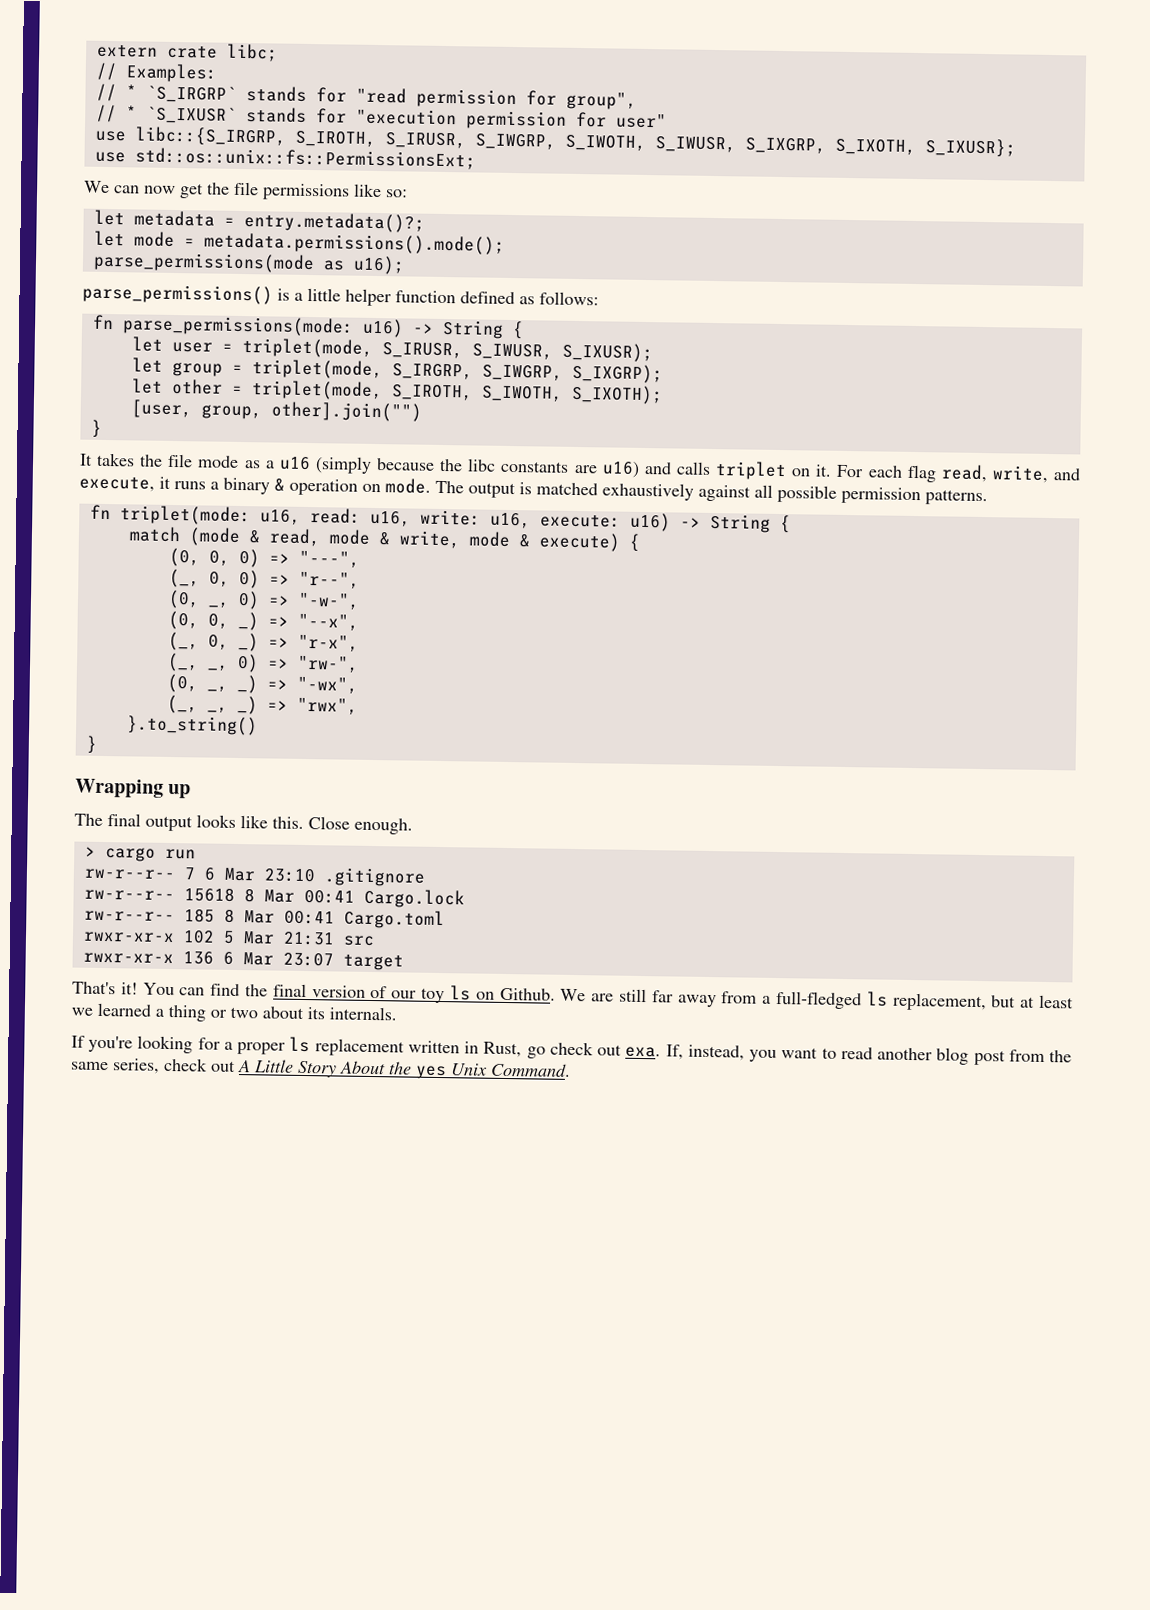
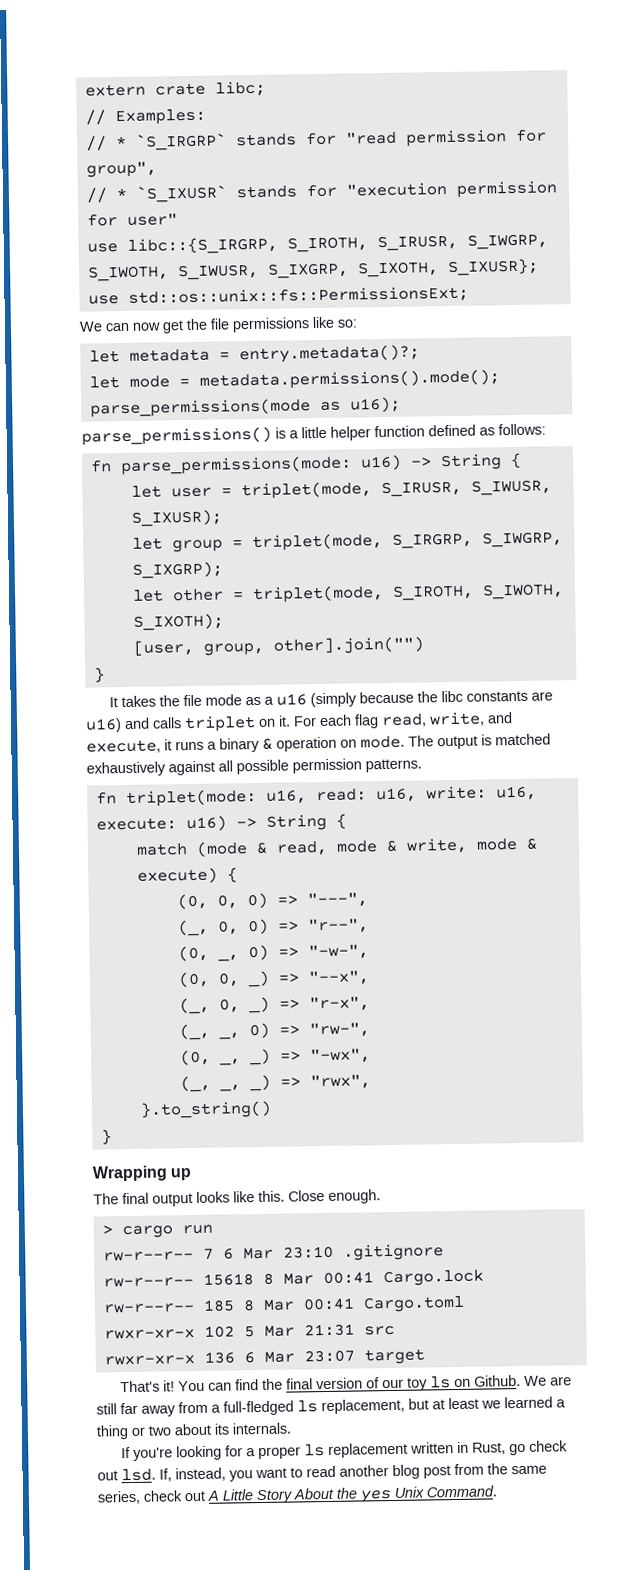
[625,1046,662,1058] exa. -> [121,1468,156,1482] lsd.

